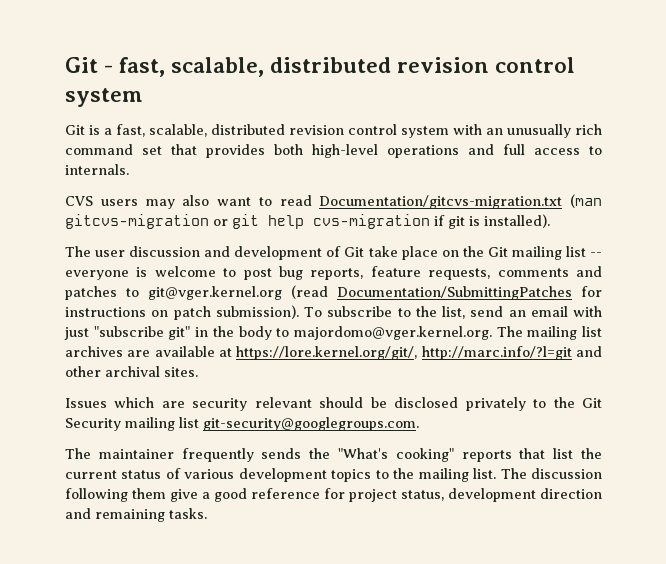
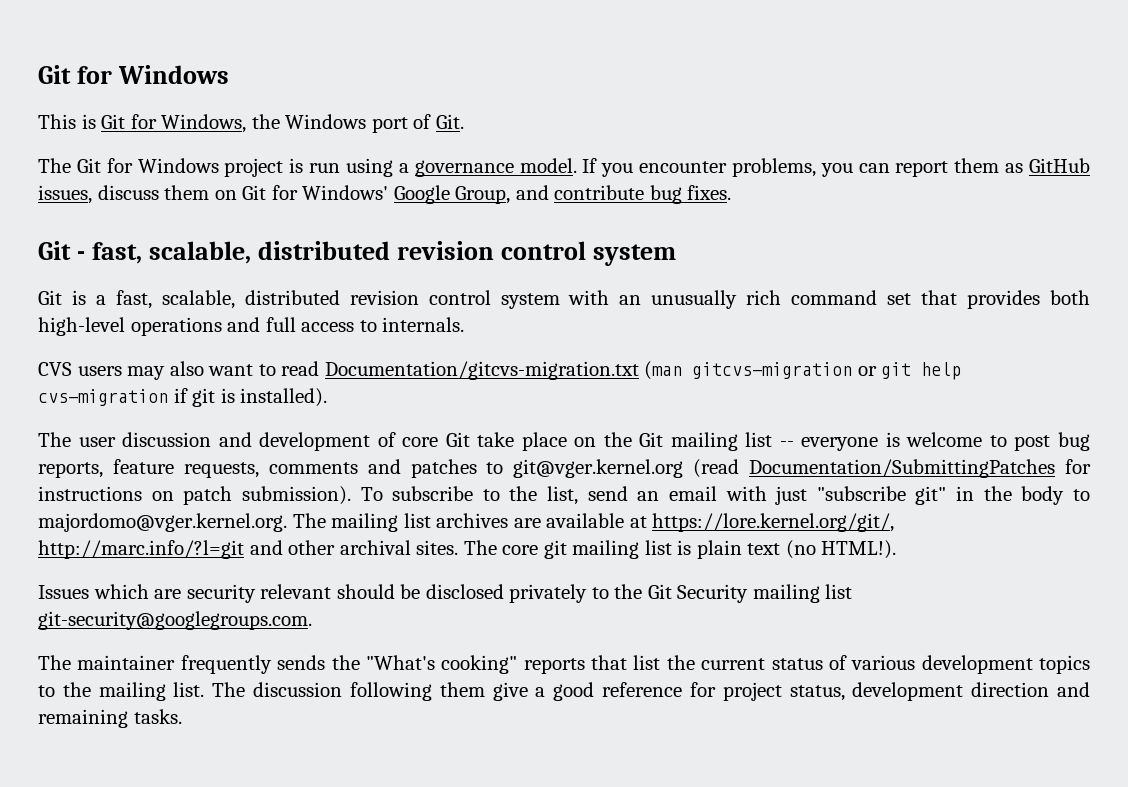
[65,57,98,73] Git -> [38,65,230,84] [38,114,464,133] [38,158,1091,177] [38,185,732,204] [38,241,71,260] Git for Windows // This is Git for Windows, the Windows port of Git. // The Git for Windows project is run using a governance model. If you encounter problems, you can report them as GitHub issues, discuss them on Git for Windows' Google Group, and contribute bug fixes. // Git
(342, 251) none -> [402,437,439,447] core
(198, 372) none -> [463,540,897,559] The core git mailing list is plain text (no HTML!).

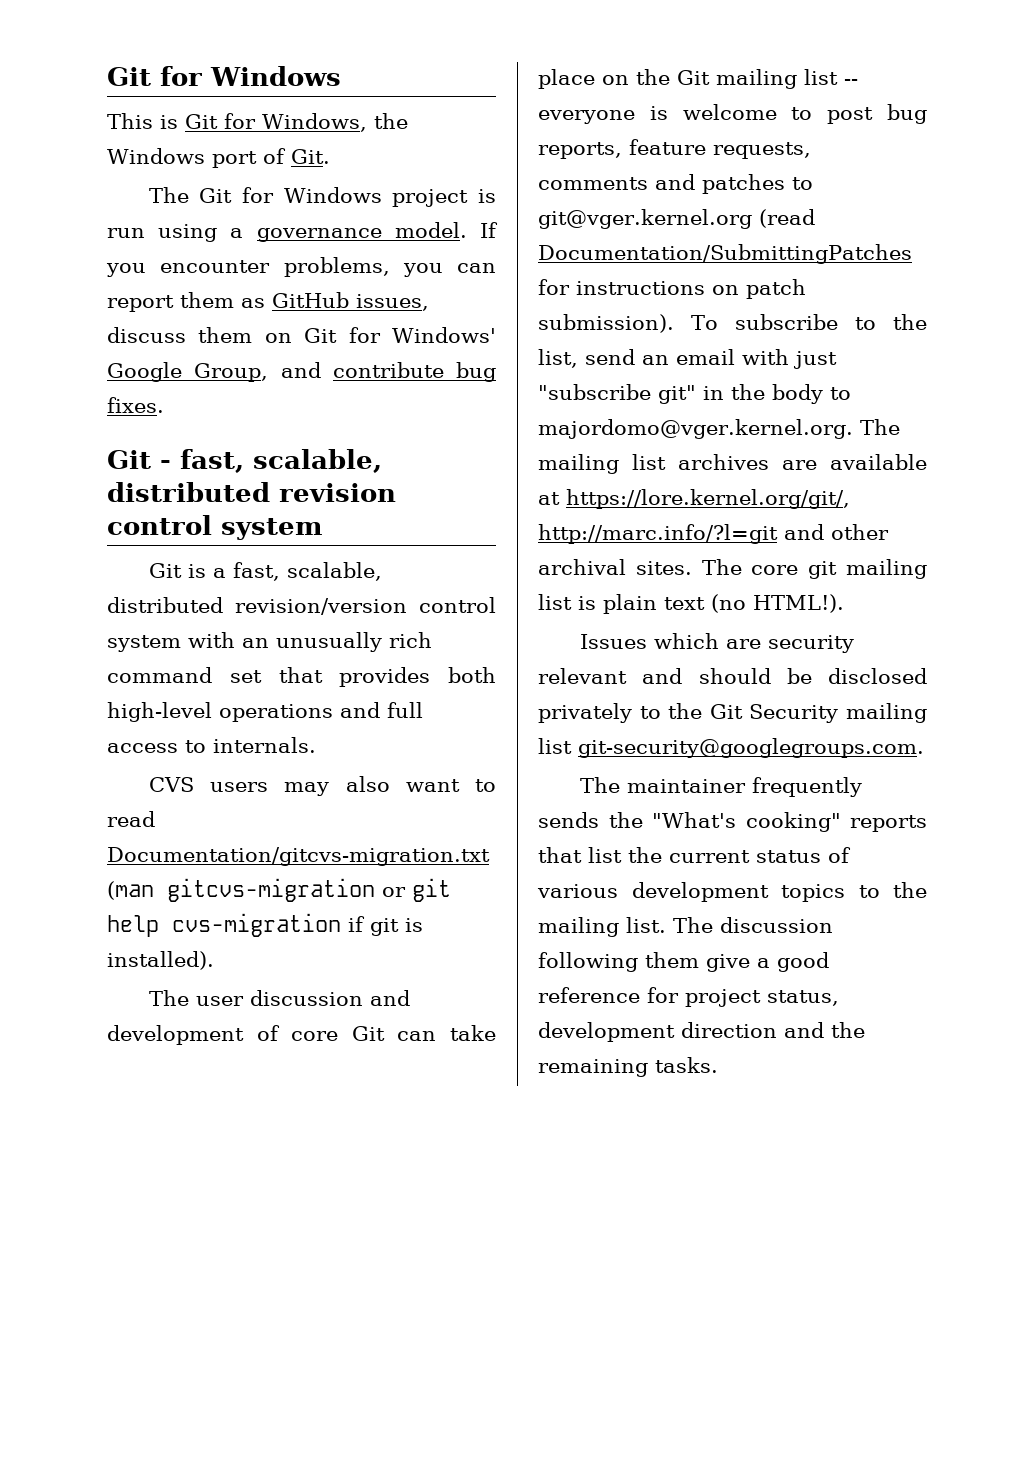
[349,290,419,305] revision -> [235,598,407,615] revision/version
(470, 439) none -> [397,1031,437,1041] can
(332, 591) none -> [642,668,683,684] and
(1091, 689) none -> [831,1022,865,1038] the

